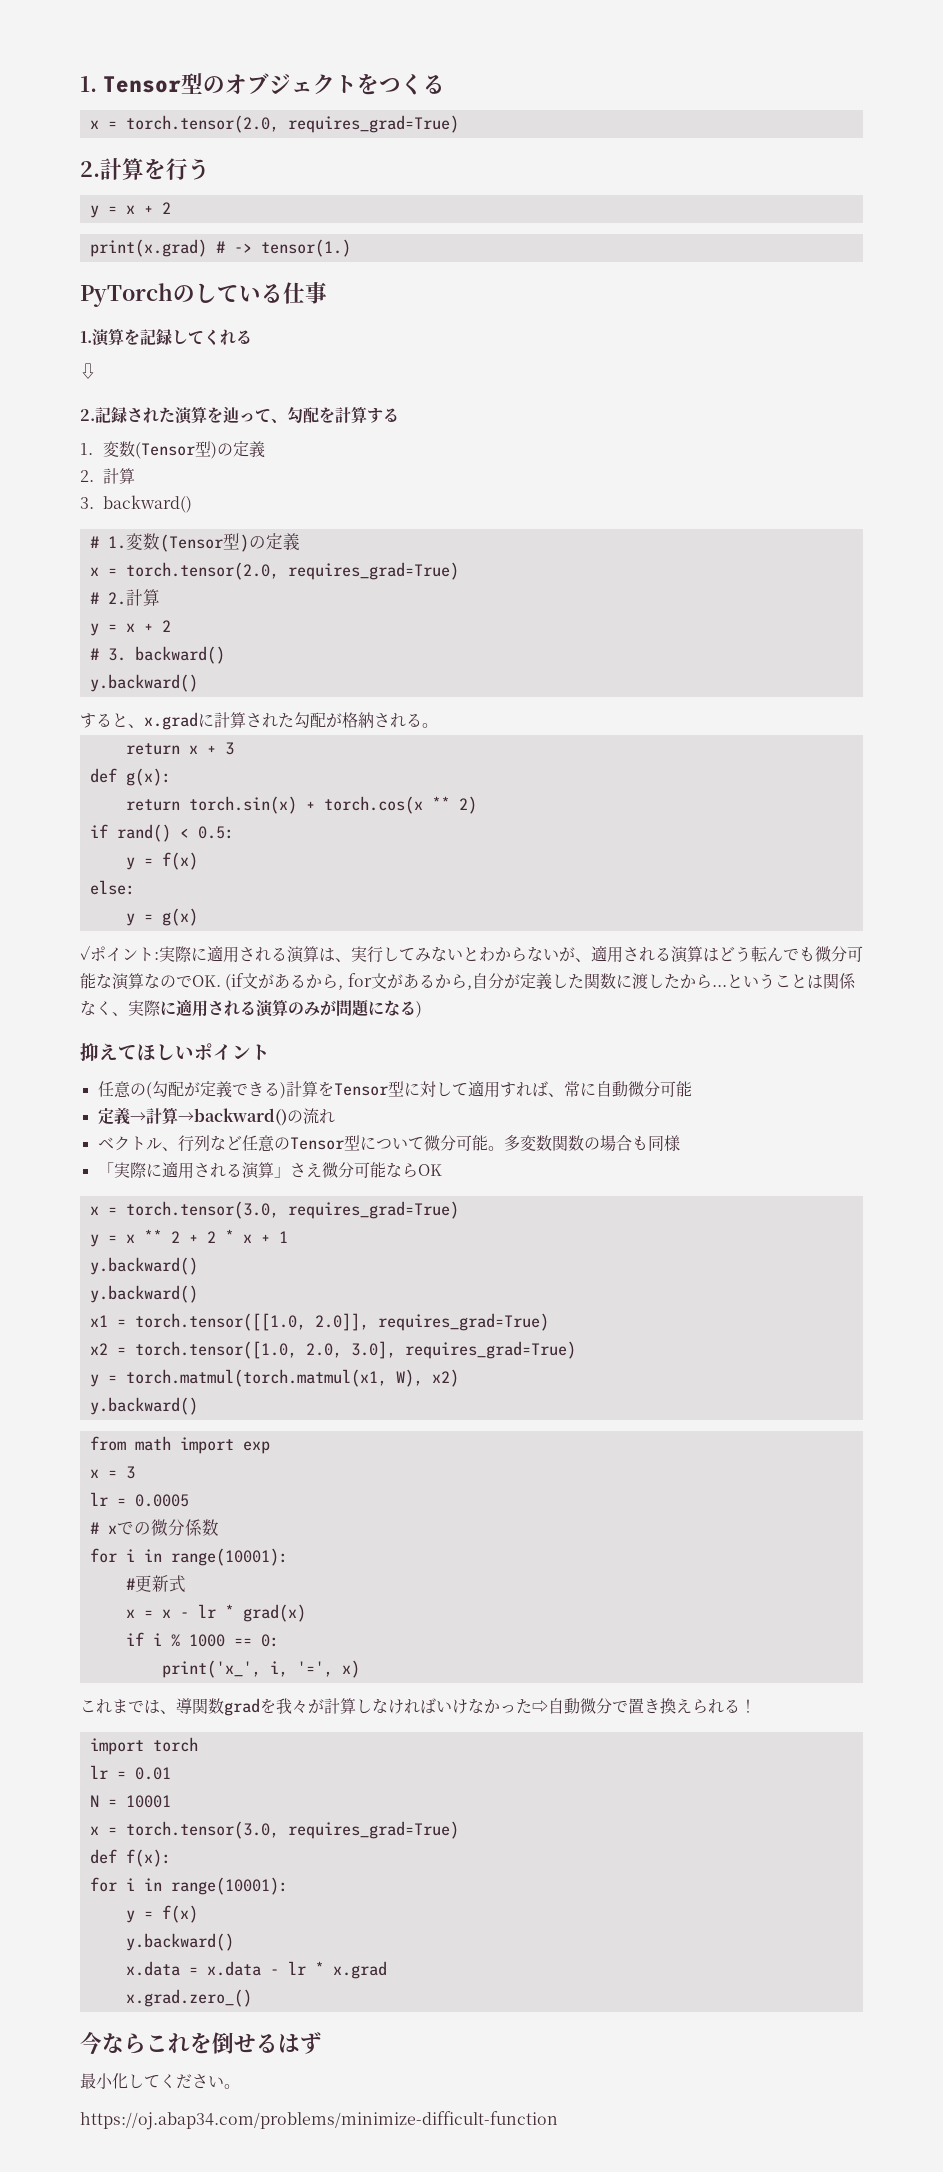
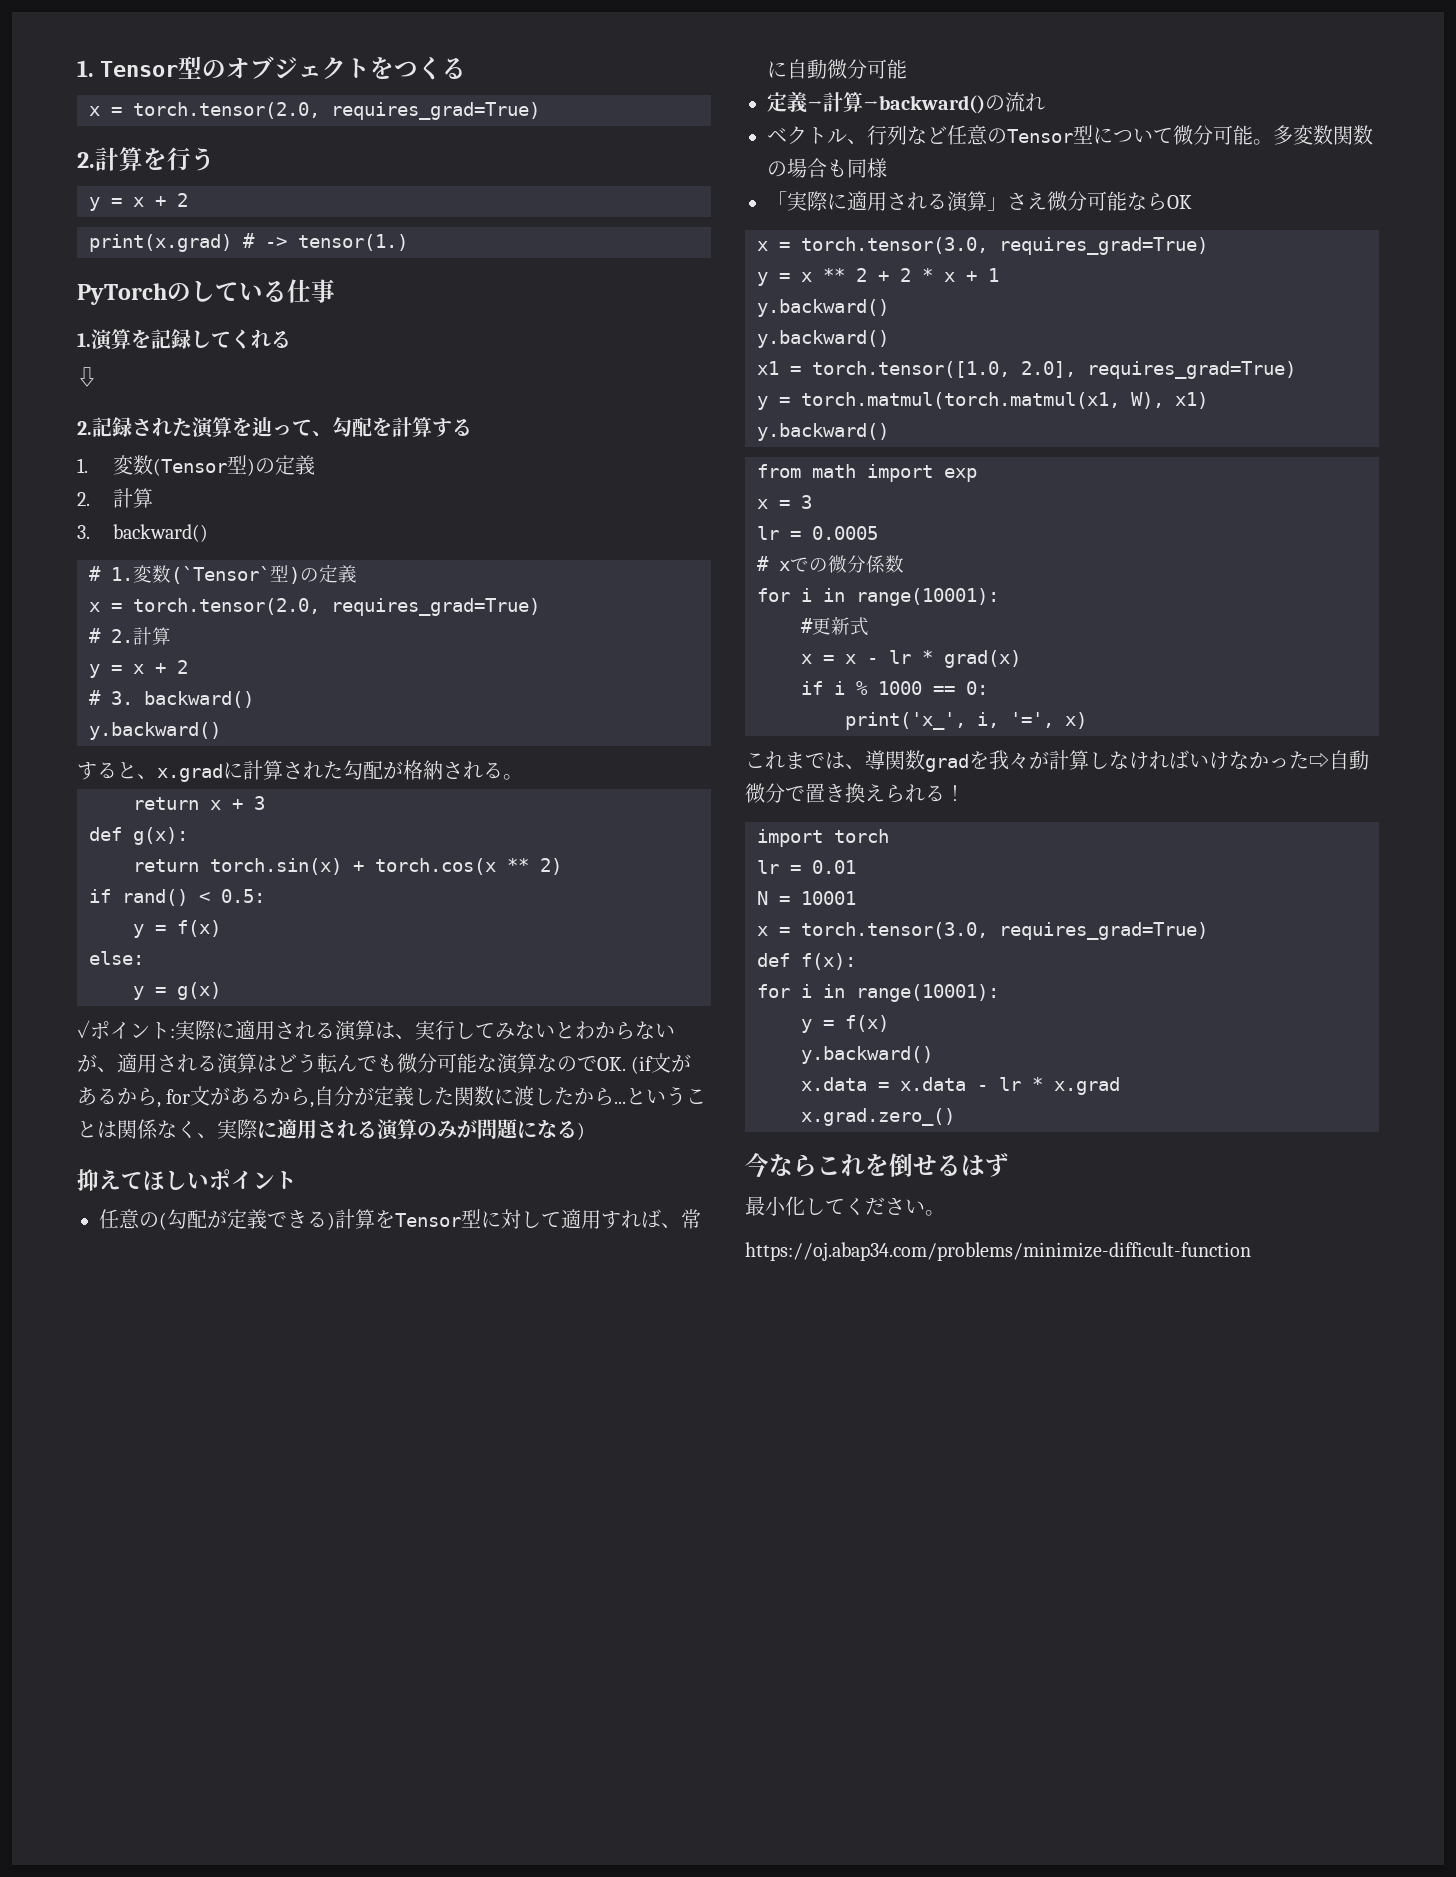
[159,534,223,552] (Tensor -> [171,566,270,584] (`Tensor`
[134,1313,549,1331] [89,1341,396,1359] torch.tensor([[1.0, 2.0]], requires_grad=True) // x2 = torch.tensor([1.0, 2.0, 3.0], -> [812,361,1076,378] torch.tensor([1.0, 2.0],
[431,1369,459,1387] x2) -> [1175,392,1208,409] x1)

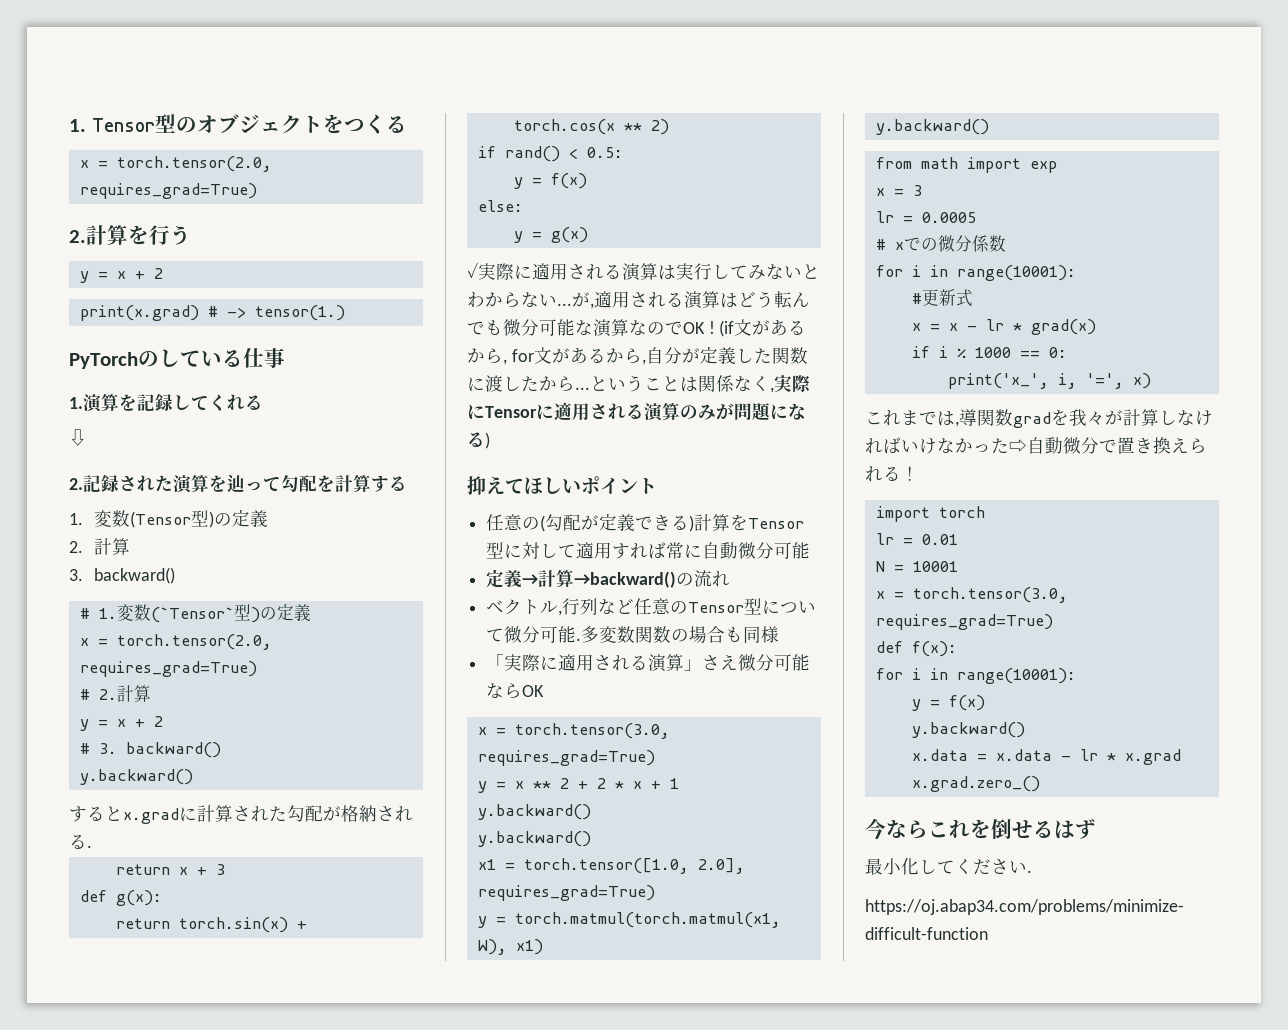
[312,431,332,437] 、 -> (281, 484) none
[137,774,157,779] 、 -> (123, 813) none
[503,774,523,780] 。 -> [87,845,92,848] .
[90,1021,175,1039] ポイント: -> (478, 270) none
[395,1034,415,1039] 、 -> (676, 272) none
[77,1054,117,1072] が、 -> [557,292,594,309] ...が,
[597,1057,626,1071] OK. -> [683,321,715,334] OK !
[197,1119,257,1139] 、実際 -> [770,375,811,393] [467,404,537,420] ,実際にTensor
[661,1223,681,1228] 、 -> (667, 550) none
[847,139,867,144] 、 -> [558,610,563,616] ,
[1253,139,1273,145] 。 -> [576,638,582,641] .
[845,764,865,769] 、 -> [955,421,959,427] ,
[925,1210,945,1216] 。 -> [1027,870,1032,873] .

